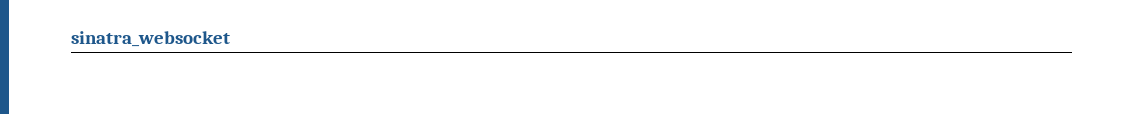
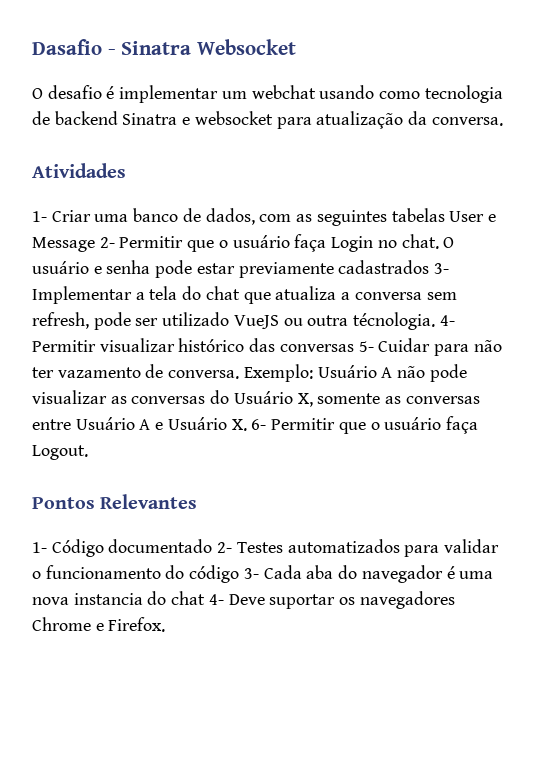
[71,31,230,47] sinatra_websocket -> [32,39,296,55] [32,85,503,103] [32,111,503,129] [32,163,126,178] [32,208,496,226] [32,234,455,252] [32,260,450,278] [32,286,457,304] [32,312,455,330] [32,338,502,356] [32,364,467,382] [32,390,480,407] [32,416,478,434] [32,445,88,460] [32,494,198,509] [32,539,500,557] [32,565,494,583] [32,591,455,609] [32,617,166,632] Dasafio - Sinatra Websocket // O desafio é implementar um webchat usando como tecnologia de backend Sinatra e websocket para atualização da conversa. // Atividades // 1- Criar uma banco de dados, com as seguintes tabelas User e Message 2- Permitir que o usuário faça Login no chat. O usuário e senha pode estar previamente cadastrados 3- Implementar a tela do chat que atualiza a conversa sem refresh, pode ser utilizado VueJS ou outra técnologia. 4- Permitir visualizar histórico das conversas 5- Cuidar para não ter vazamento de conversa. Exemplo: Usuário A não pode visualizar as conversas do Usuário X, somente as conversas entre Usuário A e Usuário X. 6- Permitir que o usuário faça Logout. // Pontos Relevantes // 1- Código documentado 2- Testes automatizados para validar o funcionamento do código 3- Cada aba do navegador é uma nova instancia do chat 4- Deve suportar os navegadores Chrome e Firefox.

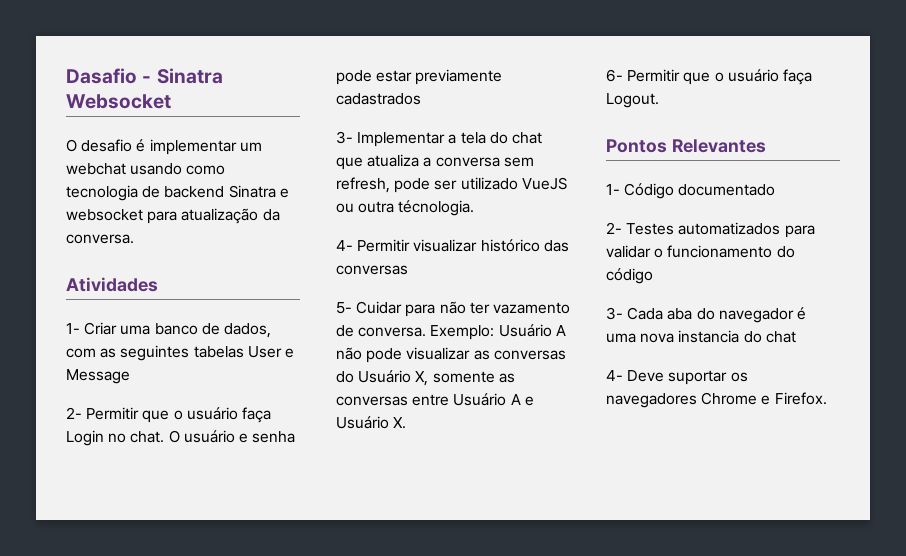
(95, 244) none -> (130, 376) //
(430, 267) none -> (421, 99) //
(436, 321) none -> (475, 208) //
(354, 348) none -> (408, 270) //
(247, 425) none -> (407, 423) //
(213, 546) none -> (776, 190) //
(240, 574) none -> (653, 276) //
(206, 598) none -> (796, 337) //

